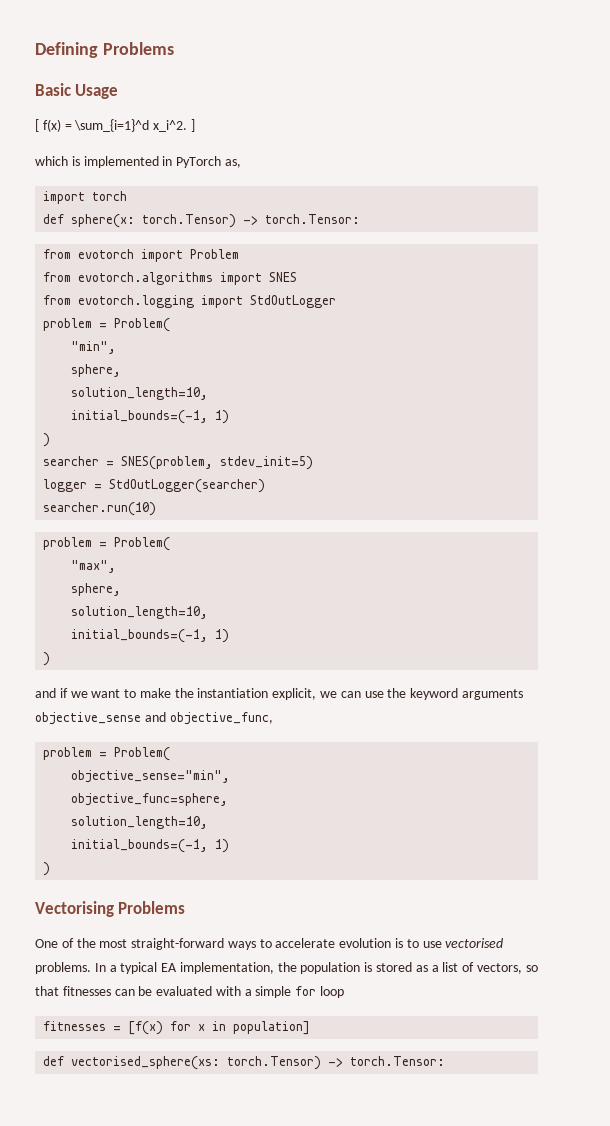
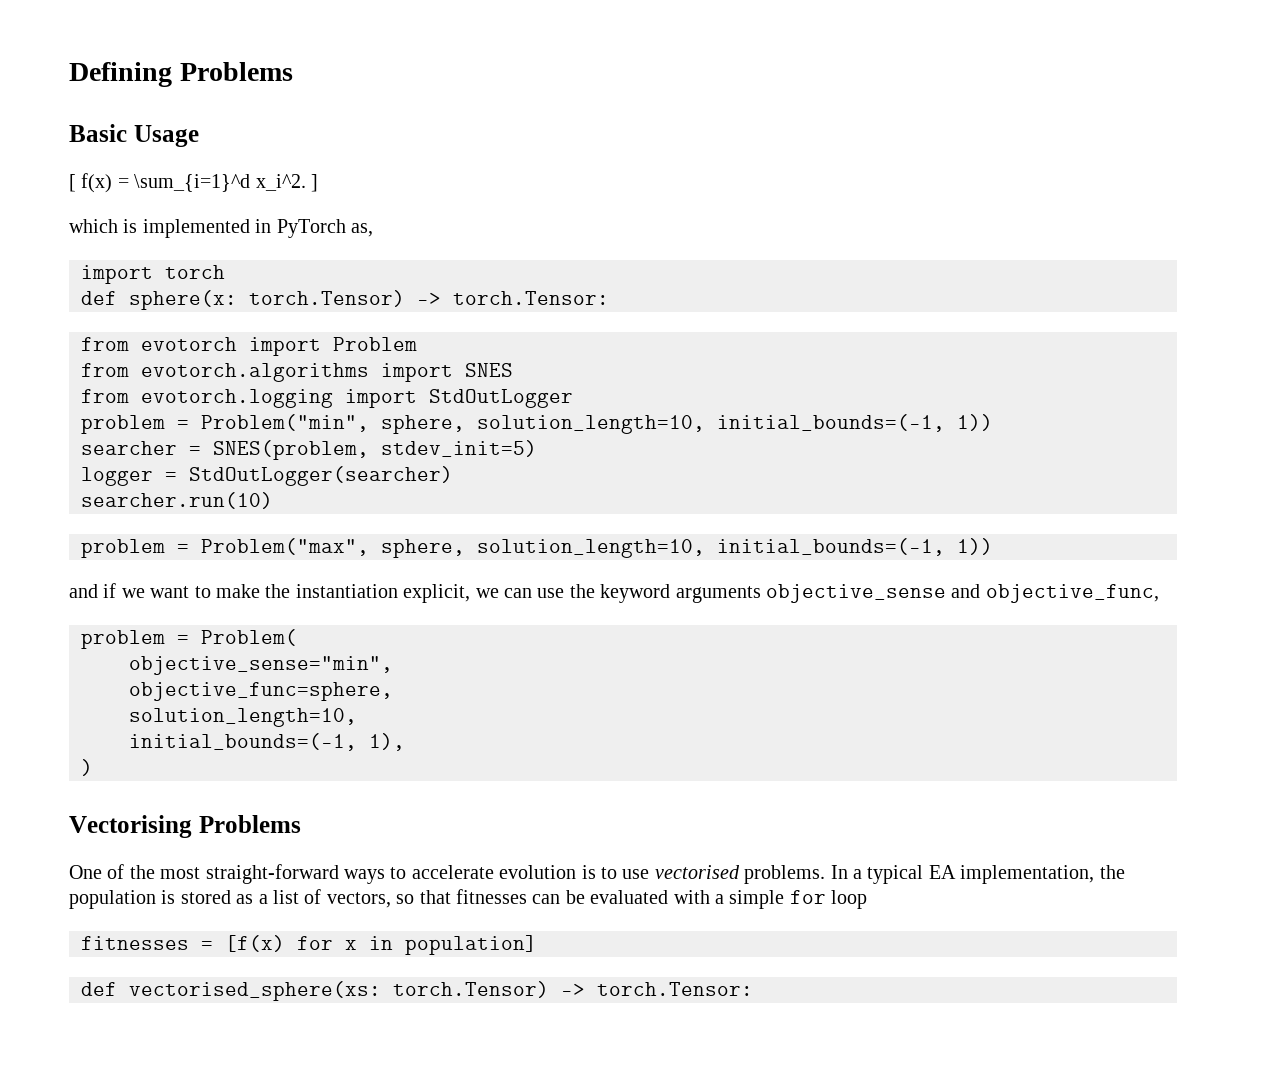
[114,318,171,332] [71,341,117,354] [71,364,122,377] [71,387,209,400] [71,410,230,424] [43,433,51,447] Problem( // "min", // sphere, // solution_length=10, // initial_bounds=(-1, 1) // ) -> [201,414,993,434] Problem("min", sphere, solution_length=10, initial_bounds=(-1, 1))
[114,537,171,551] [71,560,117,573] [71,583,122,596] [71,606,209,619] [71,629,230,643] [43,652,51,666] Problem( // "max", // sphere, // solution_length=10, // initial_bounds=(-1, 1) // ) -> [201,538,993,558] Problem("max", sphere, solution_length=10, initial_bounds=(-1, 1))
[215,839,230,853] 1) -> [369,733,405,751] 1),

